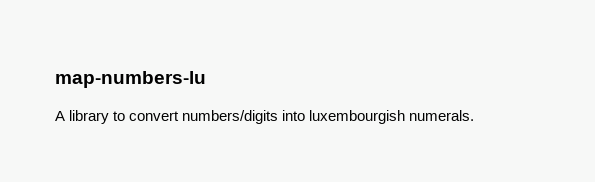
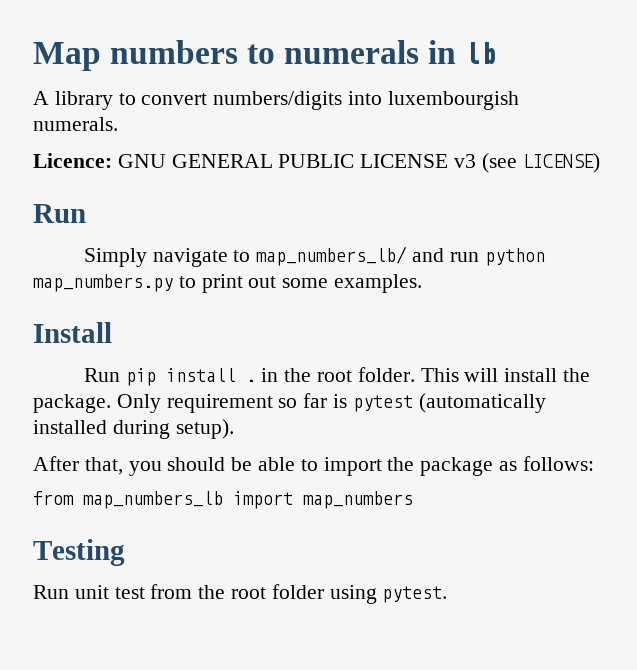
[55,71,206,88] map-numbers-lu -> [33,40,498,71] Map numbers to numerals in lb
(475, 115) none -> [33,153,600,173] [33,204,86,223] [83,246,545,267] [33,274,423,293] [33,322,112,343] [83,367,591,386] [33,393,546,413] [33,419,234,439] [33,456,594,476] [33,491,413,509] [33,539,125,566] [33,584,448,604] // Licence: GNU GENERAL PUBLIC LICENSE v3 (see LICENSE) // Run // Simply navigate to map_numbers_lb/ and run python map_numbers.py to print out some examples. // Install // Run pip install . in the root folder. This will install the package. Only requirement so far is pytest (automatically installed during setup). // After that, you should be able to import the package as follows: // from map_numbers_lb import map_numbers // Testing // Run unit test from the root folder using pytest.

